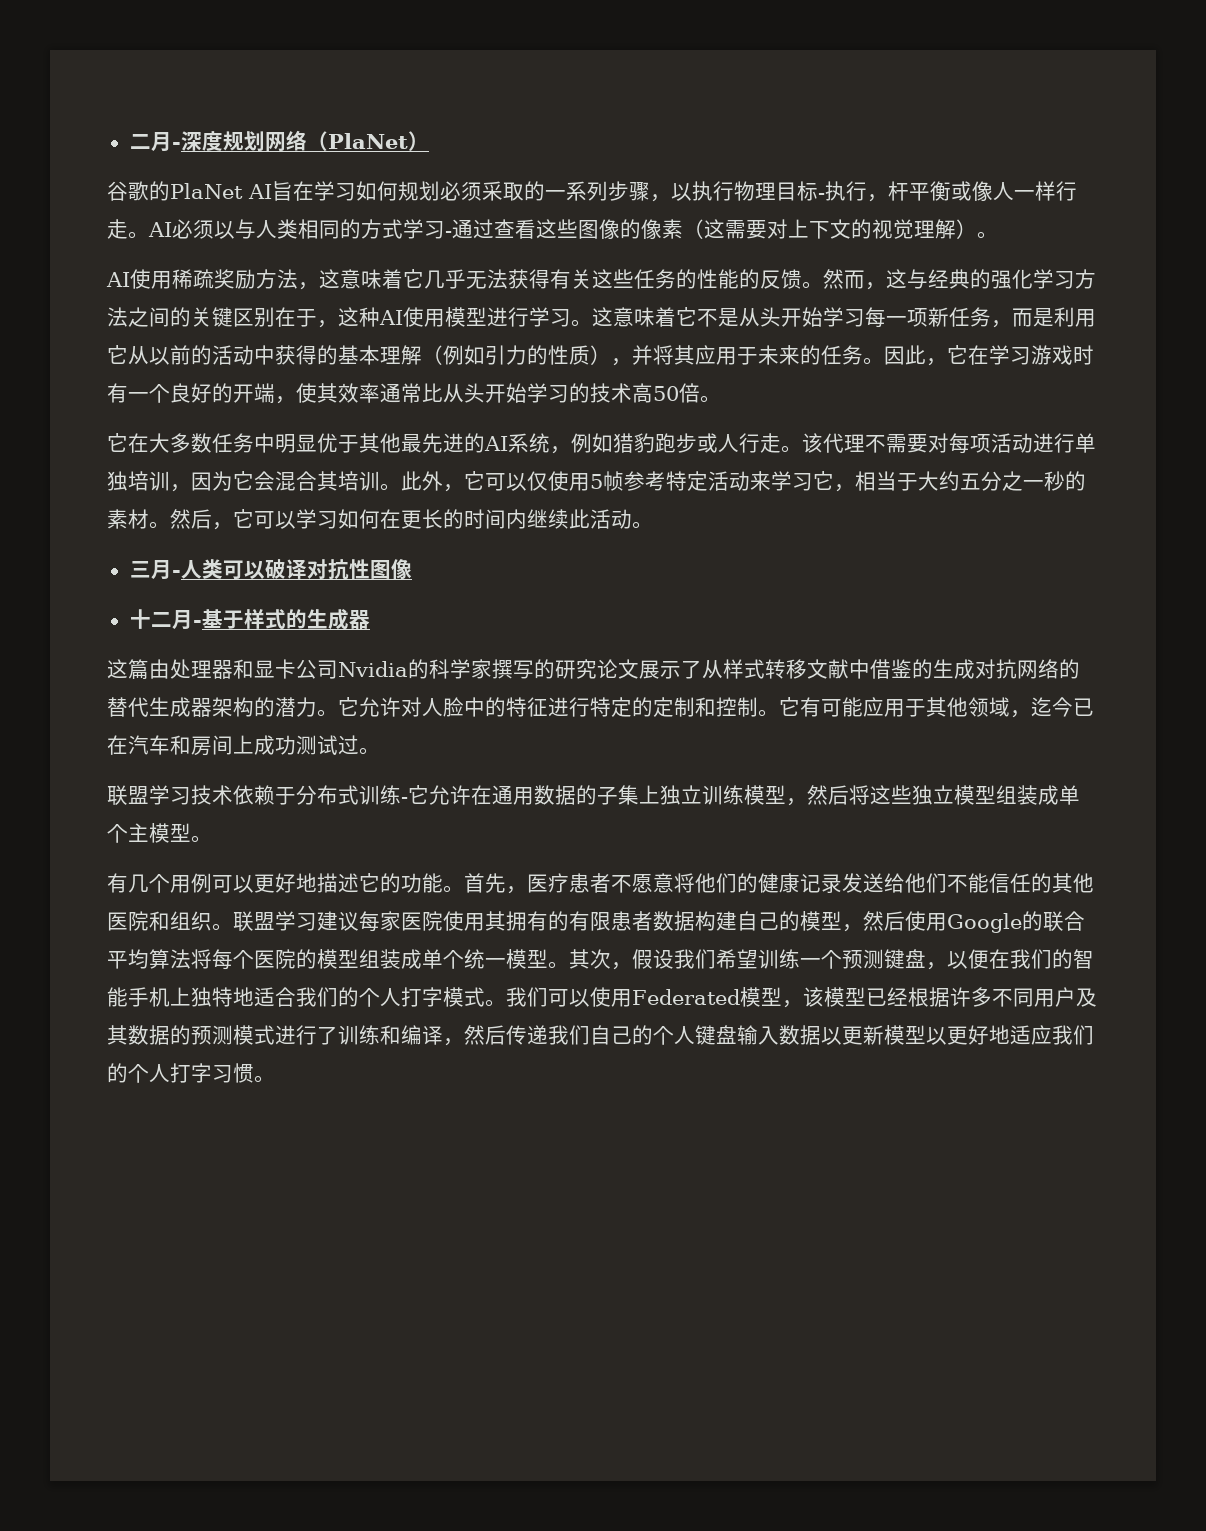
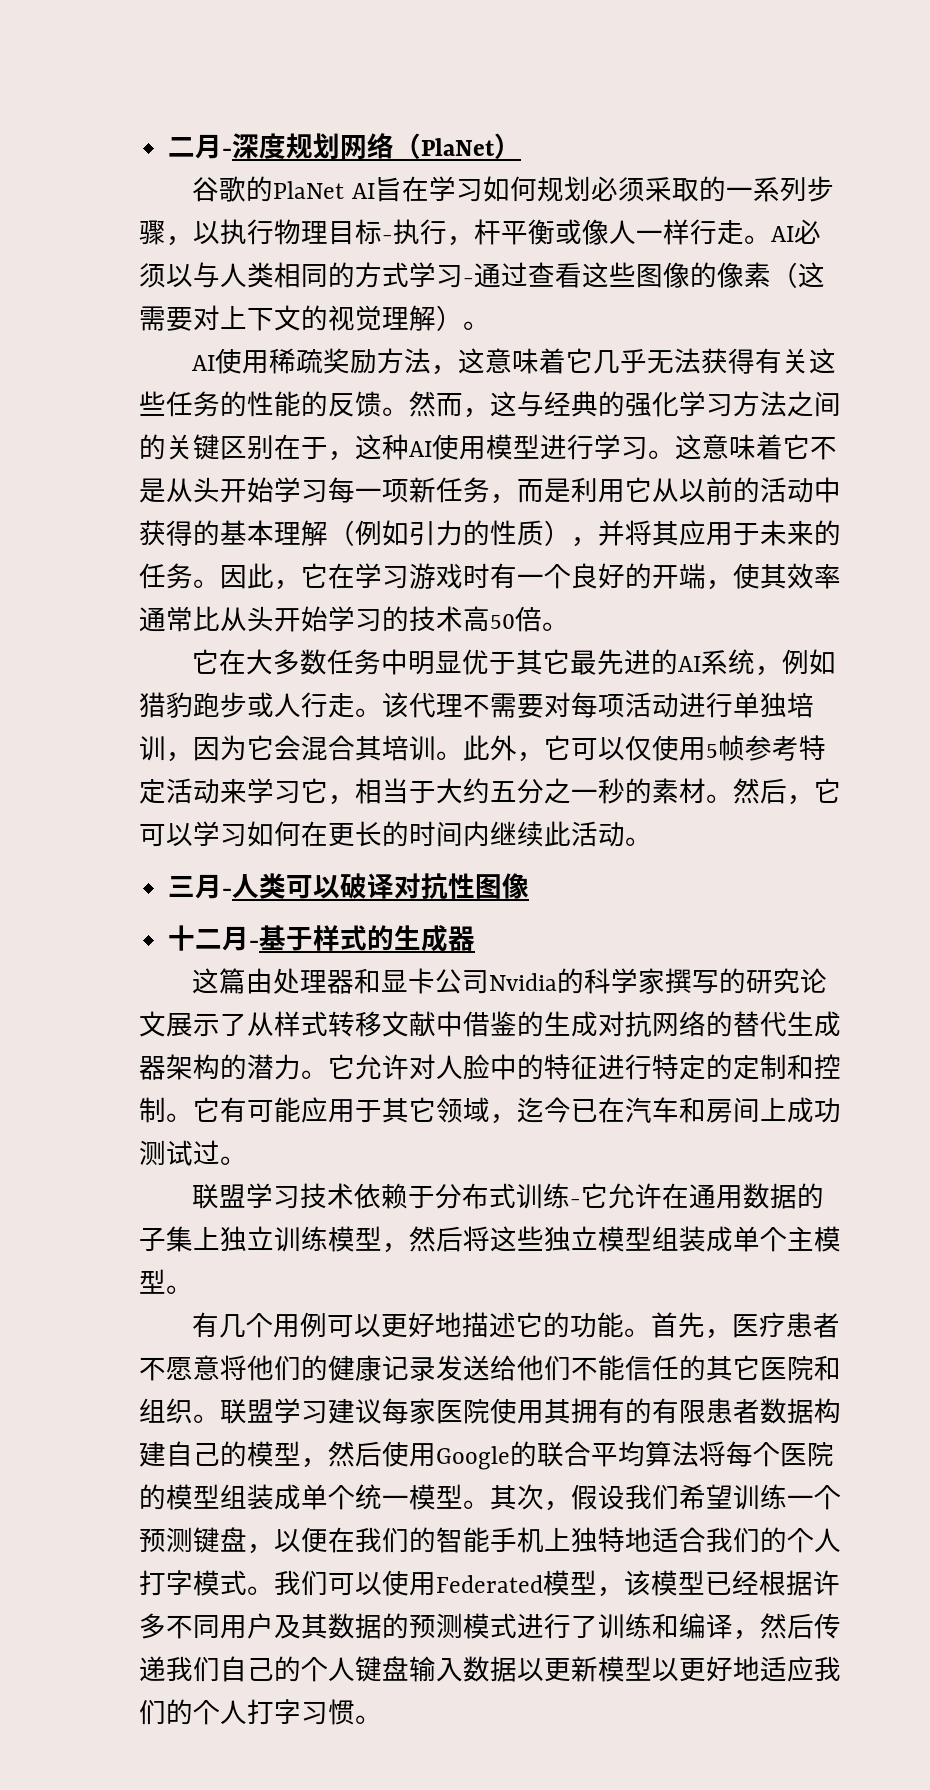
[380,433,401,453] 他 -> [543,649,571,674] 它
[947,697,968,717] 他 -> [409,1097,436,1122] 它
[1073,873,1094,893] 他 -> [733,1355,760,1380] 它

